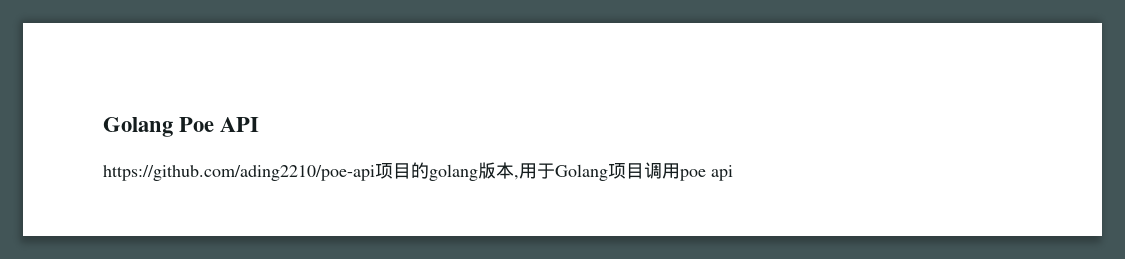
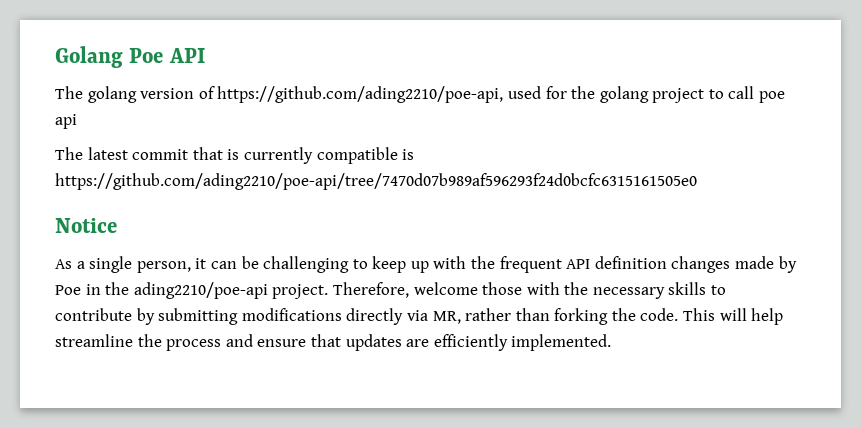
[103,162,733,181] https://github.com/ading2210/poe-api项目的golang版本,用于Golang项目调用poe api -> [55,86,786,103] [55,114,77,129] [55,147,415,164] [55,173,697,190] [55,218,117,233] [55,256,797,273] [55,282,727,299] [55,308,784,325] [55,334,612,351] The golang version of https://github.com/ading2210/poe-api, used for the golang project to call poe api // The latest commit that is currently compatible is https://github.com/ading2210/poe-api/tree/7470d07b989af596293f24d0bcfc6315161505e0 // Notice // As a single person, it can be challenging to keep up with the frequent API definition changes made by Poe in the ading2210/poe-api project. Therefore, welcome those with the necessary skills to contribute by submitting modifications directly via MR, rather than forking the code. This will help streamline the process and ensure that updates are efficiently implemented.

